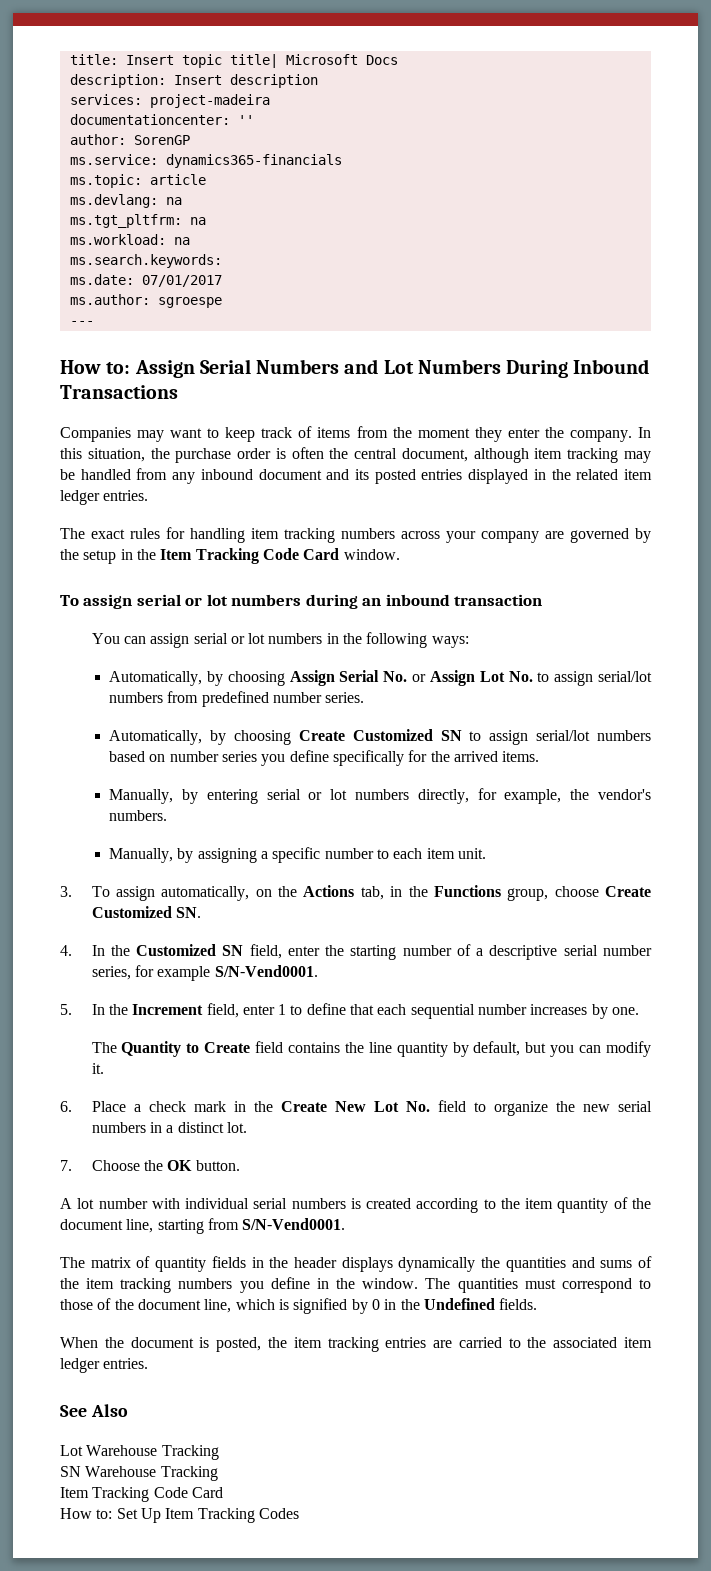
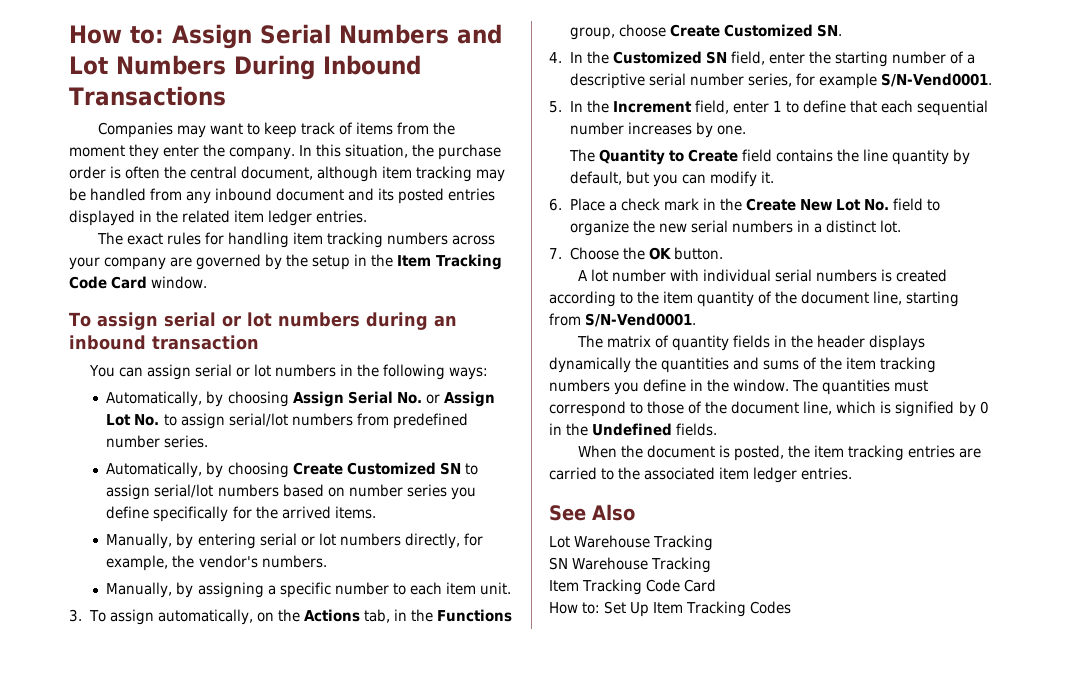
[69,54,398,68] [69,74,318,88] [69,94,270,108] [69,114,254,125] [69,134,190,145] [69,154,342,168] [69,174,206,188] [69,194,182,208] [69,214,206,228] [69,234,190,245] [69,254,222,268] [69,274,222,287] [69,294,222,308] [69,321,94,325] title: Insert topic title| Microsoft Docs // description: Insert description // services: project-madeira // documentationcenter: '' // author: SorenGP // ms.service: dynamics365-financials // ms.topic: article // ms.devlang: na // ms.tgt_pltfrm: na // ms.workload: na // ms.search.keywords: // ms.date: 07/01/2017 // ms.author: sgroespe // --- // -> (69, 34) none

